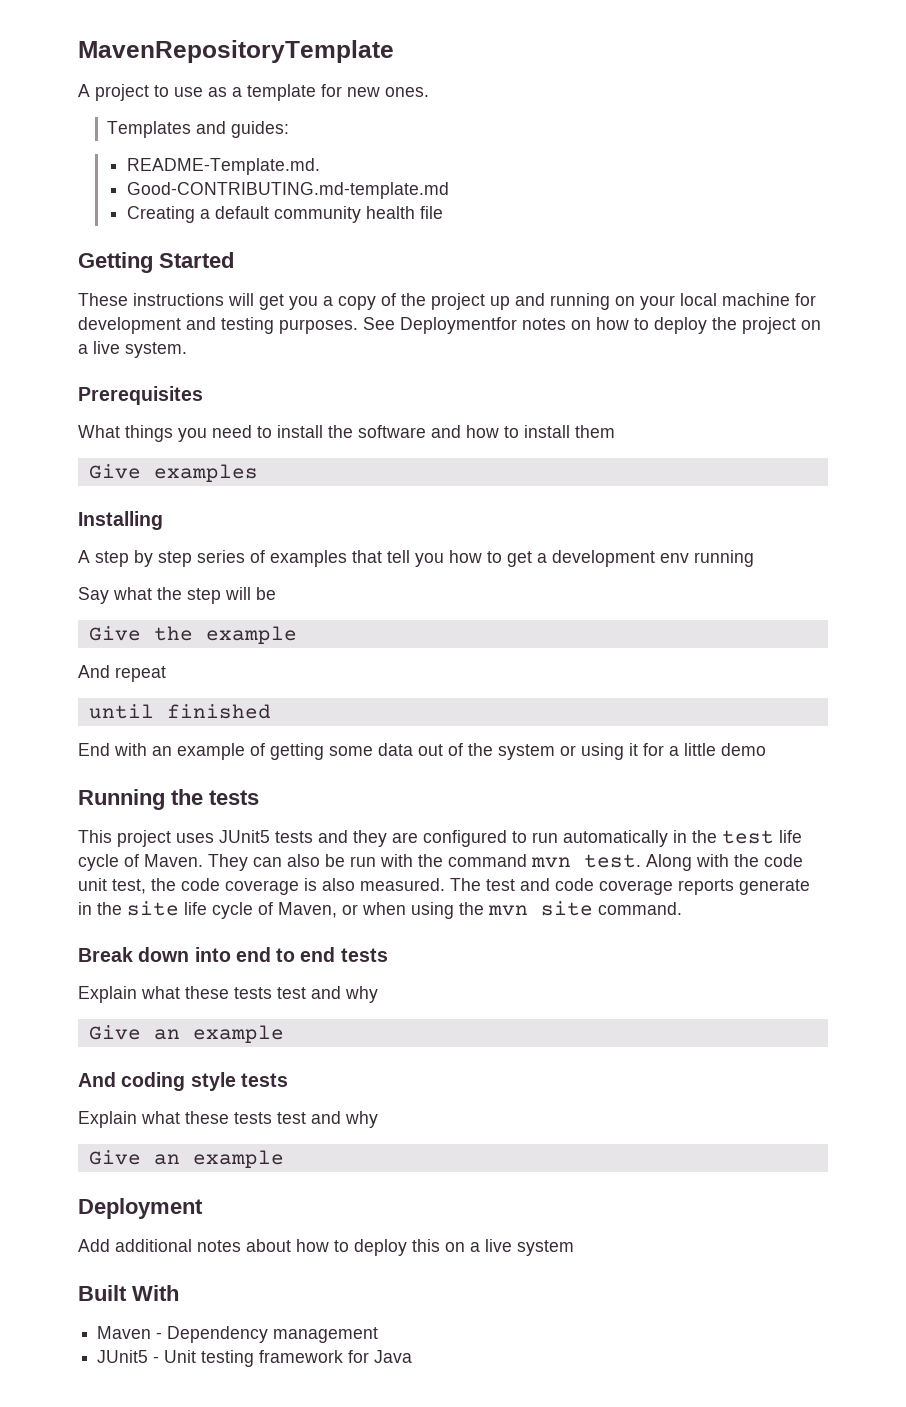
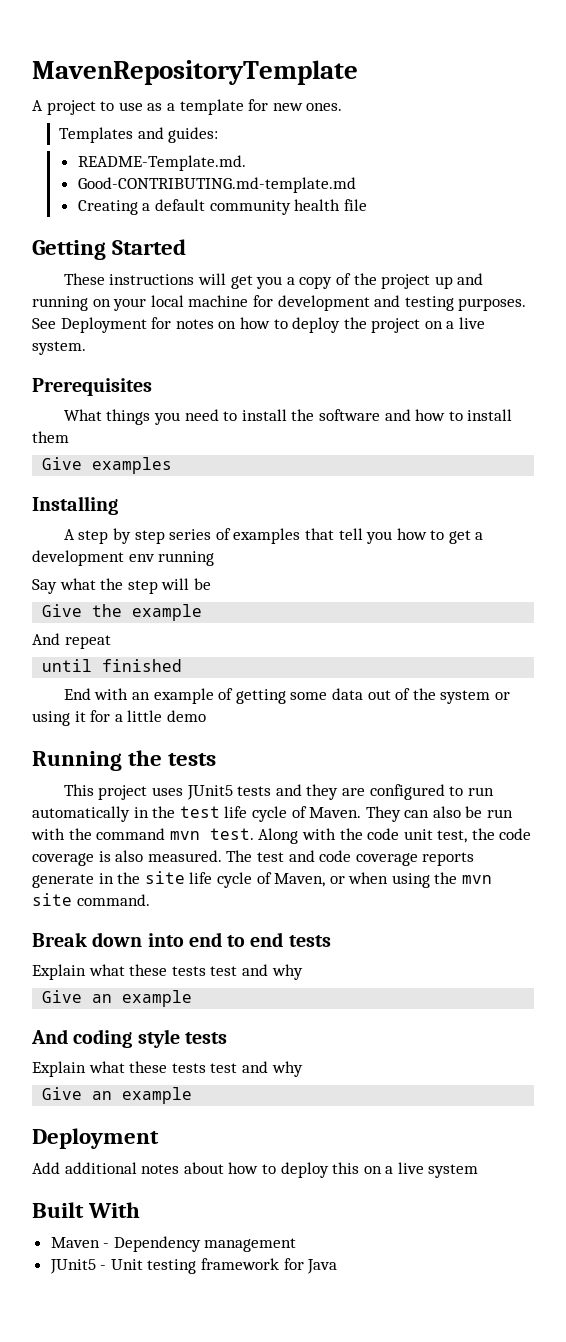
[400,317,517,334] Deploymentfor -> [60,317,172,333] Deployment for

